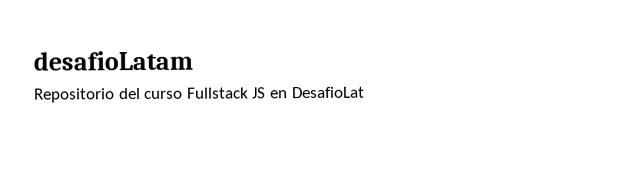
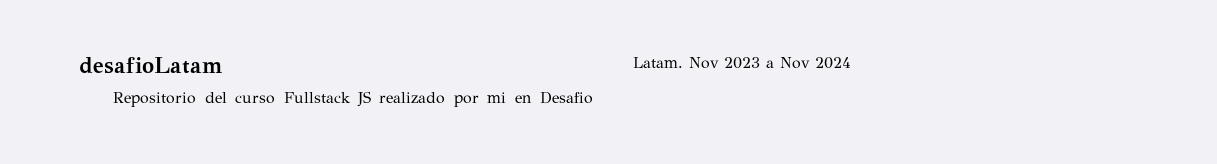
[269,86,365,99] en DesafioLat -> [379,91,594,107] [633,57,851,69] realizado por mi en Desafio Latam. Nov 2023 a Nov 2024

